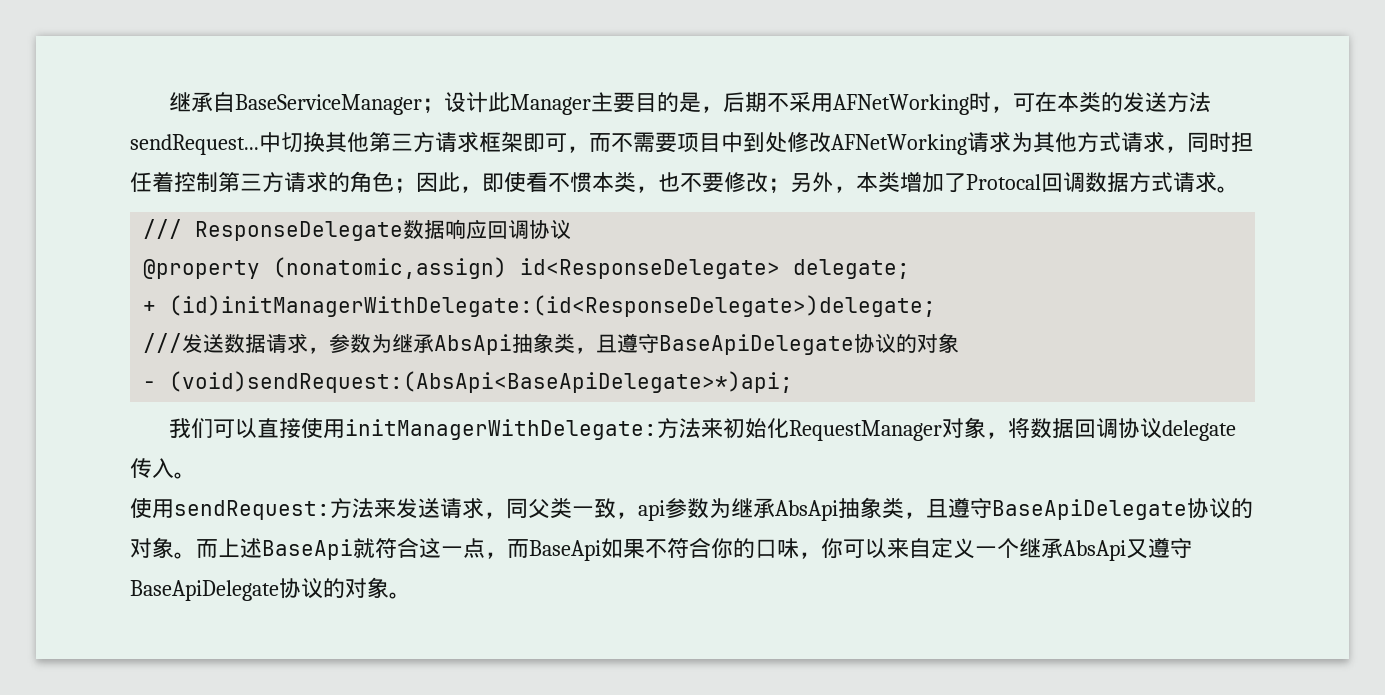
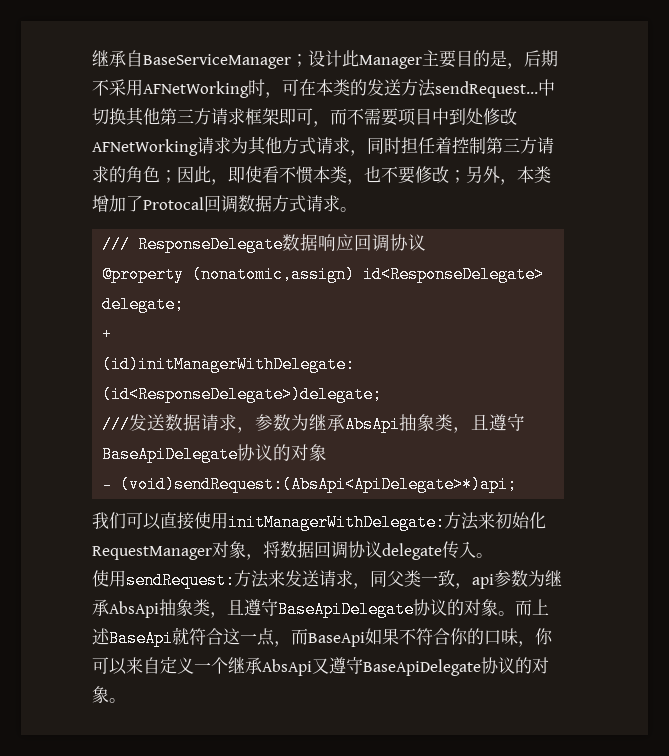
[169,371,794,393] (void)sendRequest:(AbsApi<BaseApiDelegate>*)api; -> [120,476,518,493] (void)sendRequest:(AbsApi<ApiDelegate>*)api;

